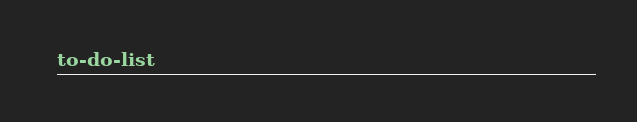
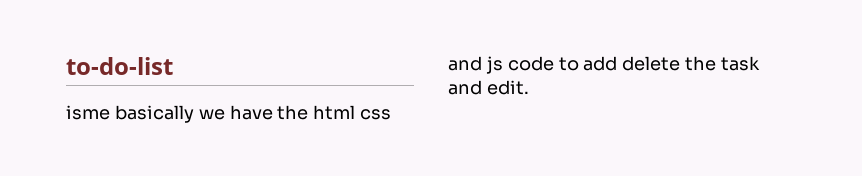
(155, 59) none -> [66,105,392,123] [448,56,761,74] [448,80,529,95] // isme basically we have the html css and js code to add delete the task and edit.

